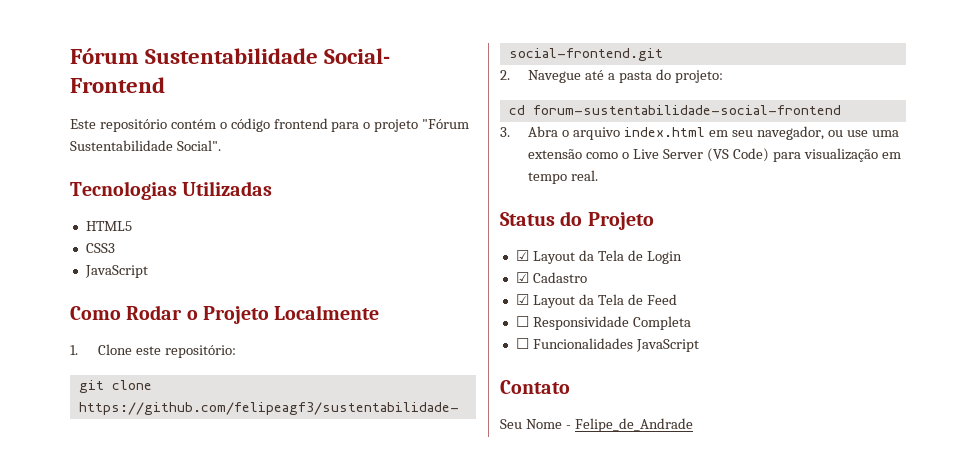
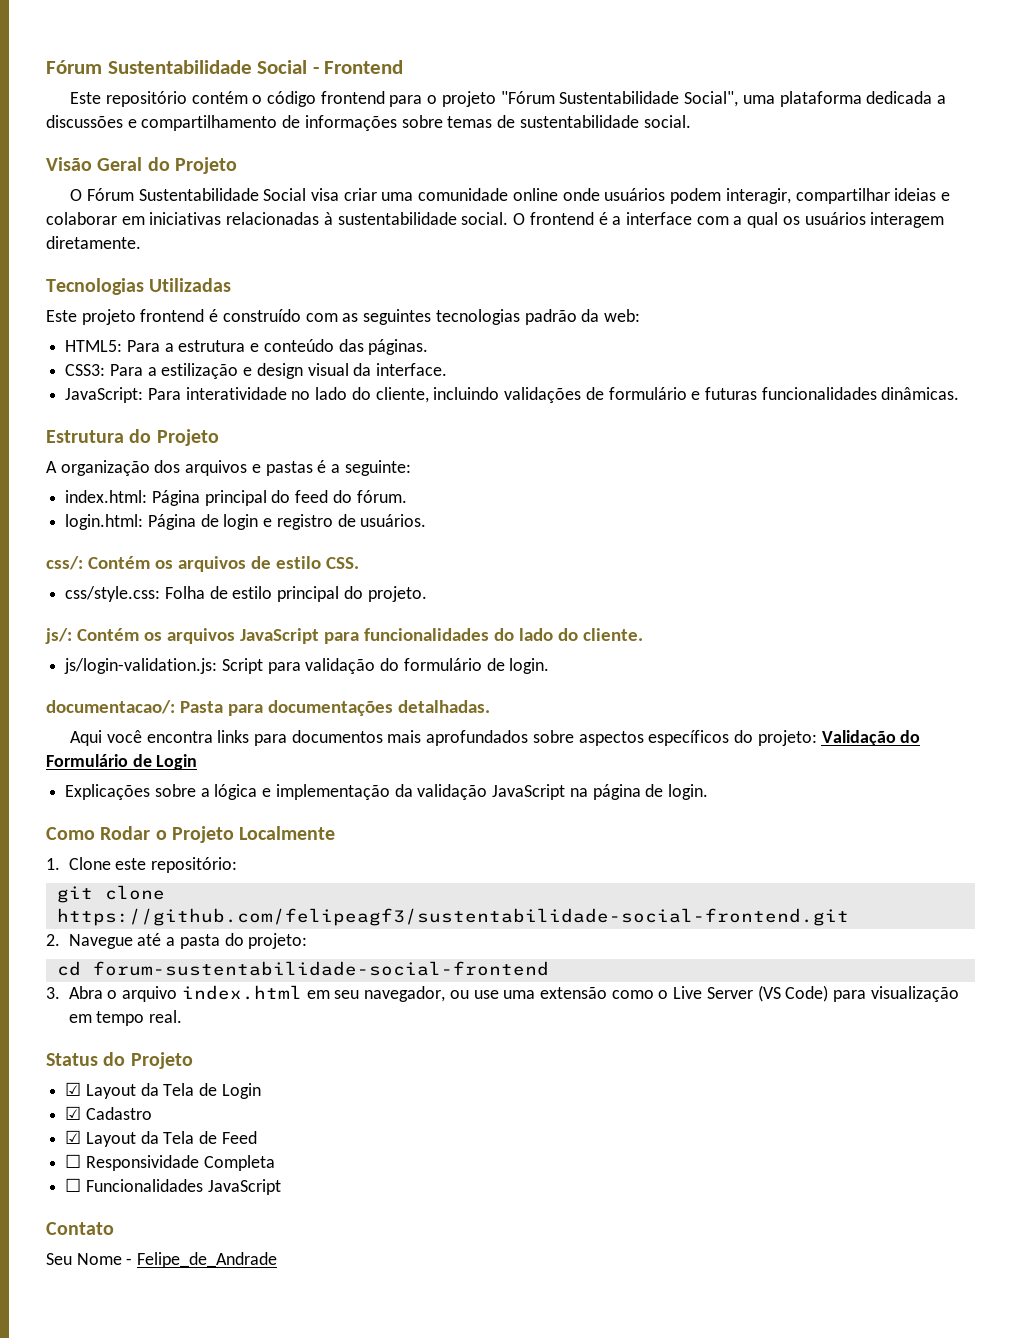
[70,48,391,64] Fórum Sustentabilidade Social- -> [46,60,319,74] Fórum Sustentabilidade Social -
[176,140,221,151] [70,181,273,200] [85,221,132,231] [85,243,115,253] [84,265,148,278] Social". // Tecnologias Utilizadas // HTML5 // CSS3 // JavaScript -> [684,91,946,107] [46,115,691,131] [46,157,237,174] [70,188,950,204] [46,212,945,228] [46,236,141,249] [46,278,232,295] [46,309,640,325] [65,339,429,355] [65,363,448,379] [65,387,960,403] [46,429,219,446] [46,460,411,476] [65,490,407,506] [65,514,427,530] [46,556,359,572] [65,586,427,602] [45,628,643,644] [64,658,550,674] [46,700,490,716] [70,730,921,746] [46,754,198,770] [65,784,708,800] Social", uma plataforma dedicada a discussões e compartilhamento de informações sobre temas de sustentabilidade social. // Visão Geral do Projeto // O Fórum Sustentabilidade Social visa criar uma comunidade online onde usuários podem interagir, compartilhar ideias e colaborar em iniciativas relacionadas à sustentabilidade social. O frontend é a interface com a qual os usuários interagem diretamente. // Tecnologias Utilizadas // Este projeto frontend é construído com as seguintes tecnologias padrão da web: // HTML5: Para a estrutura e conteúdo das páginas. // CSS3: Para a estilização e design visual da interface. // JavaScript: Para interatividade no lado do cliente, incluindo validações de formulário e futuras funcionalidades dinâmicas. // Estrutura do Projeto // A organização dos arquivos e pastas é a seguinte: // index.html: Página principal do feed do fórum. // login.html: Página de login e registro de usuários. // css/: Contém os arquivos de estilo CSS. // css/style.css: Folha de estilo principal do projeto. // js/: Contém os arquivos JavaScript para funcionalidades do lado do cliente. // js/login-validation.js: Script para validação do formulário de login. // documentacao/: Pasta para documentações detalhadas. // Aqui você encontra links para documentos mais aprofundados sobre aspectos específicos do projeto: Validação do Formulário de Login // Explicações sobre a lógica e implementação da validação JavaScript na página de login.

